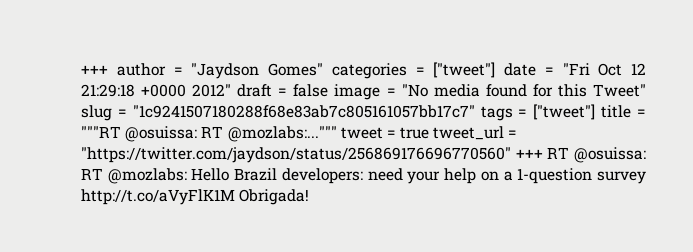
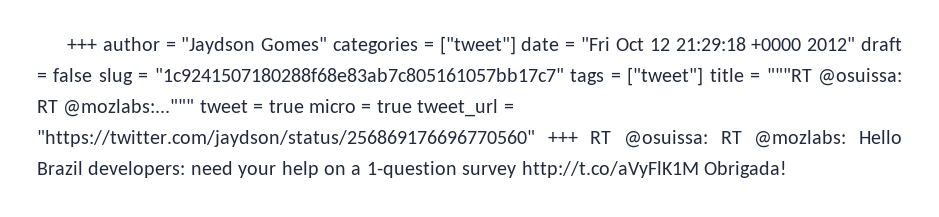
[334,84,647,100] image = "No media found for this Tweet" -> (93, 75) none
(430, 133) none -> [309,99,412,113] micro = true

